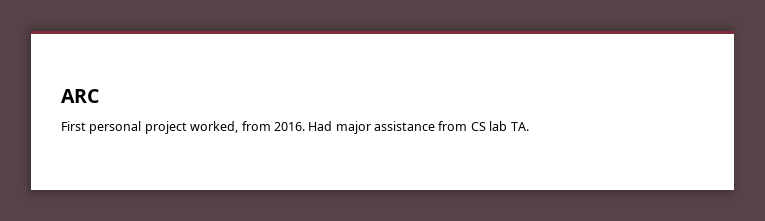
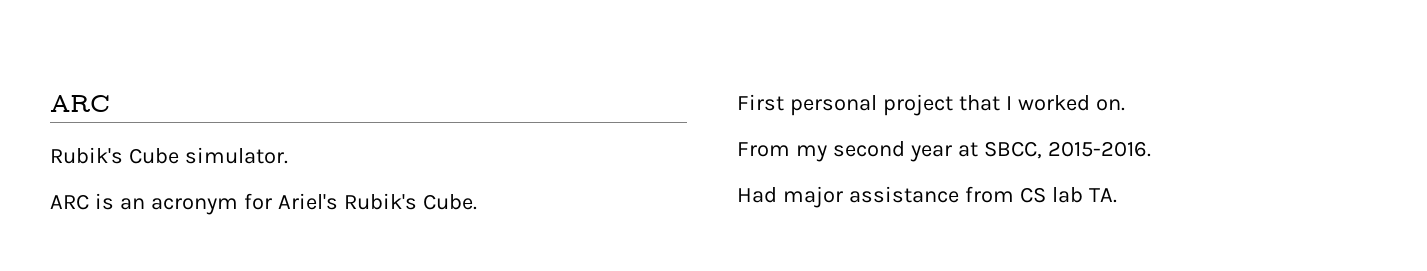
[61,121,305,134] First personal project worked, from 2016. -> [50,147,288,164] [50,193,477,215] [737,94,1125,116] [737,141,1151,162] Rubik's Cube simulator. // ARC is an acronym for Ariel's Rubik's Cube. // First personal project that I worked on. // From my second year at SBCC, 2015-2016. //

